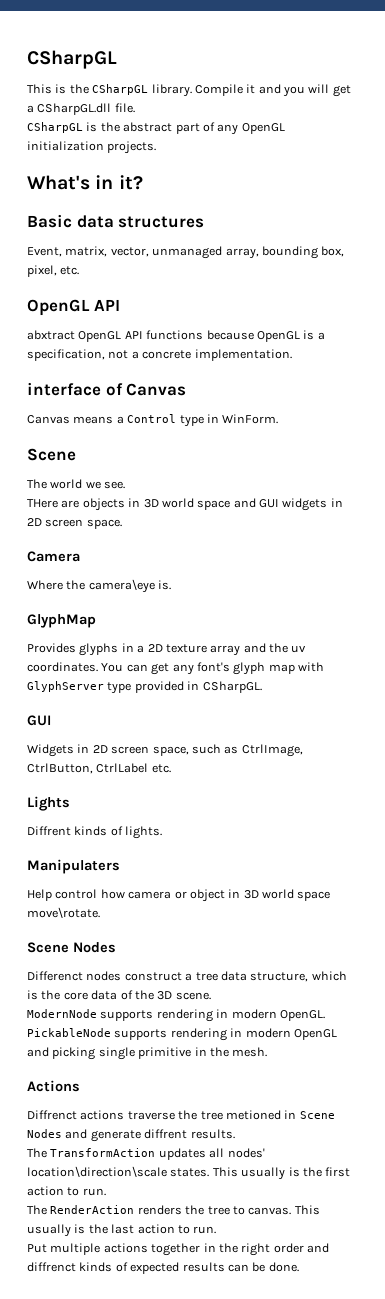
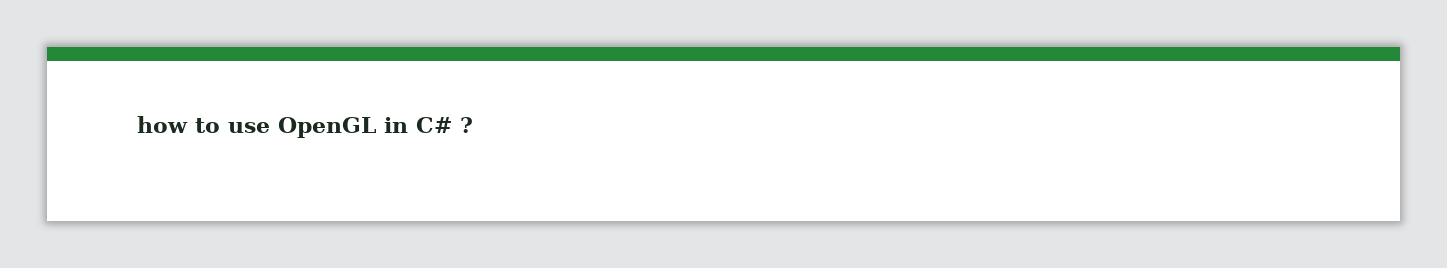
[27,50,117,69] [27,84,351,97] [27,103,135,115] [27,122,285,135] [27,141,157,154] [27,175,143,190] [27,214,205,228] [27,246,345,259] [27,265,80,277] [27,299,120,316] [27,330,325,342] [27,349,292,361] [27,382,187,396] [27,414,279,427] [27,448,76,461] [27,479,126,489] [27,498,343,511] [27,518,122,529] [27,551,80,562] [27,579,172,593] [27,614,96,628] [27,643,307,656] [27,662,324,675] [27,681,262,694] [27,715,51,726] [27,744,303,757] [27,763,171,774] [27,796,70,811] [27,826,163,839] [27,859,120,874] [27,889,331,902] [27,907,100,918] [27,942,116,953] [27,971,347,982] [27,990,211,1000] [27,1009,325,1022] [27,1028,337,1041] [27,1047,268,1060] [27,1080,80,1092] [27,1110,335,1120] [27,1129,235,1142] [27,1148,265,1160] [27,1166,351,1180] [27,1186,106,1196] [27,1205,320,1215] [27,1224,217,1237] [27,1243,329,1256] [27,1262,299,1274] CSharpGL // This is the CSharpGL library. Compile it and you will get a CSharpGL.dll file. // CSharpGL is the abstract part of any OpenGL initialization projects. // What's in it? // Basic data structures // Event, matrix, vector, unmanaged array, bounding box, pixel, etc. // OpenGL API // abxtract OpenGL API functions because OpenGL is a specification, not a concrete implementation. // interface of Canvas // Canvas means a Control type in WinForm. // Scene // The world we see. // THere are objects in 3D world space and GUI widgets in 2D screen space. // Camera // Where the camera\eye is. // GlyphMap // Provides glyphs in a 2D texture array and the uv coordinates. You can get any font's glyph map with GlyphServer type provided in CSharpGL. // GUI // Widgets in 2D screen space, such as CtrlImage, CtrlButton, CtrlLabel etc. // Lights // Diffrent kinds of lights. // Manipulaters // Help control how camera or object in 3D world space move\rotate. // Scene Nodes // Differenct nodes construct a tree data structure, which is the core data of the 3D scene. // ModernNode supports rendering in modern OpenGL. PickableNode supports rendering in modern OpenGL and picking single primitive in the mesh. // Actions // Diffrenct actions traverse the tree metioned in Scene Nodes and generate diffrent results. // The TransformAction updates all nodes' location\direction\scale states. This usually is the first action to run. // The RenderAction renders the tree to canvas. This usually is the last action to run. // Put multiple actions together in the right order and diffrenct kinds of expected results can be done. -> [137,116,473,138] how to use OpenGL in C# ?

